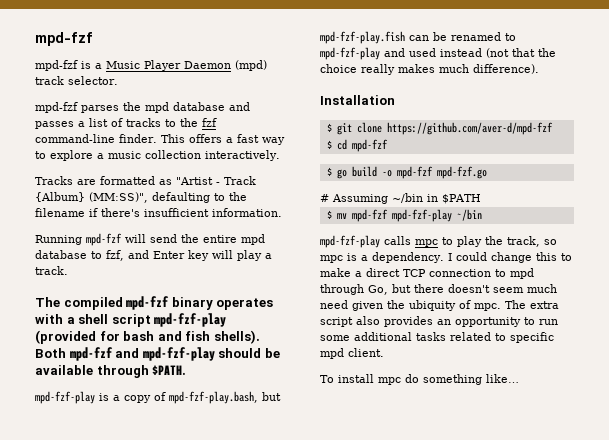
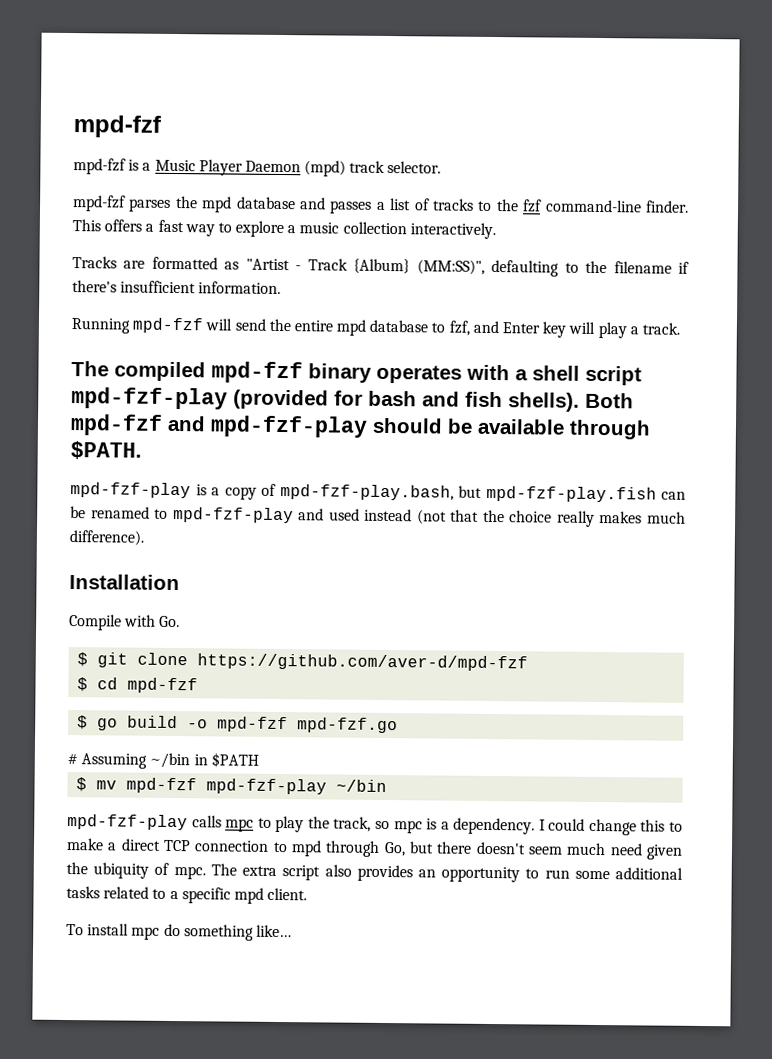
(395, 100) none -> [69,614,181,631] // Compile with Go.
(506, 337) none -> [169,890,179,900] a

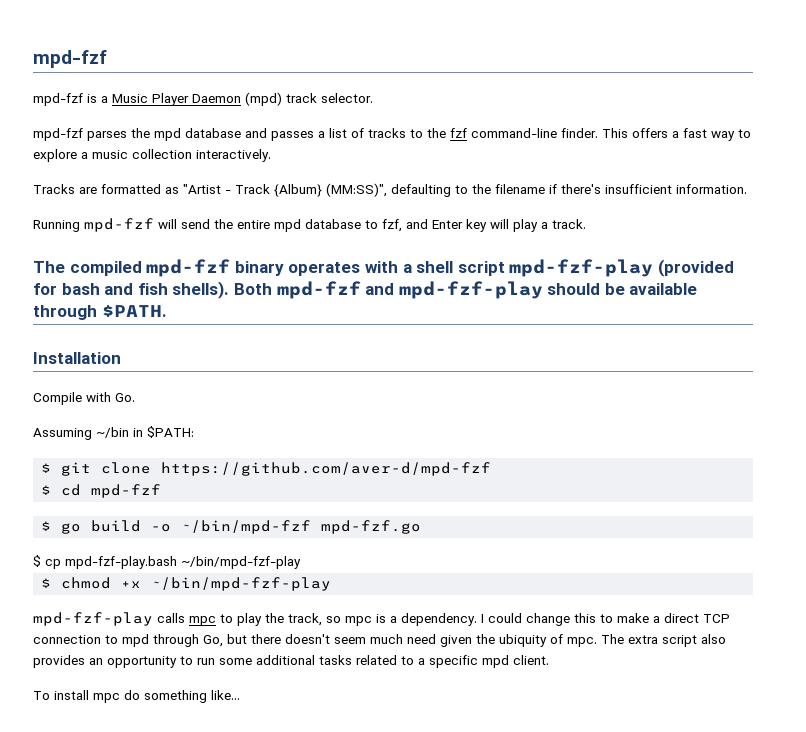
[70,482,686,503] [70,506,687,527] [69,530,144,546] // mpd-fzf-play is a copy of mpd-fzf-play.bash, but mpd-fzf-play.fish can be renamed to mpd-fzf-play and used instead (not that the choice really makes much difference). -> (167, 311) none
(181, 621) none -> [33,426,194,440] // Assuming ~/bin in $PATH:
[217,716,289,733] mpd-fzf -> [181,520,312,534] ~/bin/mpd-fzf
[67,752,259,769] [76,777,388,795] # Assuming ~/bin in $PATH // $ mv mpd-fzf mpd-fzf-play ~/bin -> [33,555,301,569] [41,577,332,591] $ cp mpd-fzf-play.bash ~/bin/mpd-fzf-play // $ chmod +x ~/bin/mpd-fzf-play

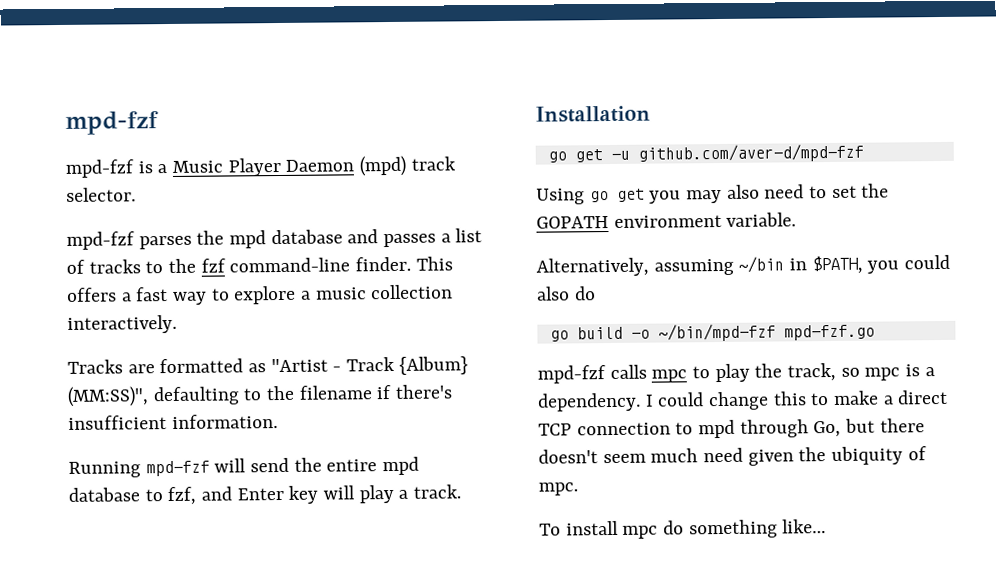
[33,259,734,277] [33,281,698,299] [33,305,167,320] [33,352,121,364] [33,392,135,405] [33,426,194,440] [41,462,492,476] [41,484,162,498] [41,521,52,531] The compiled mpd-fzf binary operates with a shell script mpd-fzf-play (provided for bash and fish shells). Both mpd-fzf and mpd-fzf-play should be available through $PATH. // Installation // Compile with Go. // Assuming ~/bin in $PATH: // $ git clone https://github.com/aver-d/mpd-fzf // $ cd mpd-fzf // $ -> [535,105,651,123] [547,143,864,163] [536,183,890,205] [536,212,797,229] [536,254,951,277] [536,286,596,301] Installation // go get -u github.com/aver-d/mpd-fzf // Using go get you may also need to set the GOPATH environment variable. // Alternatively, assuming ~/bin in $PATH, you could also do //
[33,555,301,569] [41,577,332,591] [33,612,153,626] $ cp mpd-fzf-play.bash ~/bin/mpd-fzf-play // $ chmod +x ~/bin/mpd-fzf-play // mpd-fzf-play -> [537,365,606,384] mpd-fzf
[601,634,726,647] [33,655,549,668] The extra script also provides an opportunity to run some additional tasks related to a specific mpd client. -> (578, 489) none

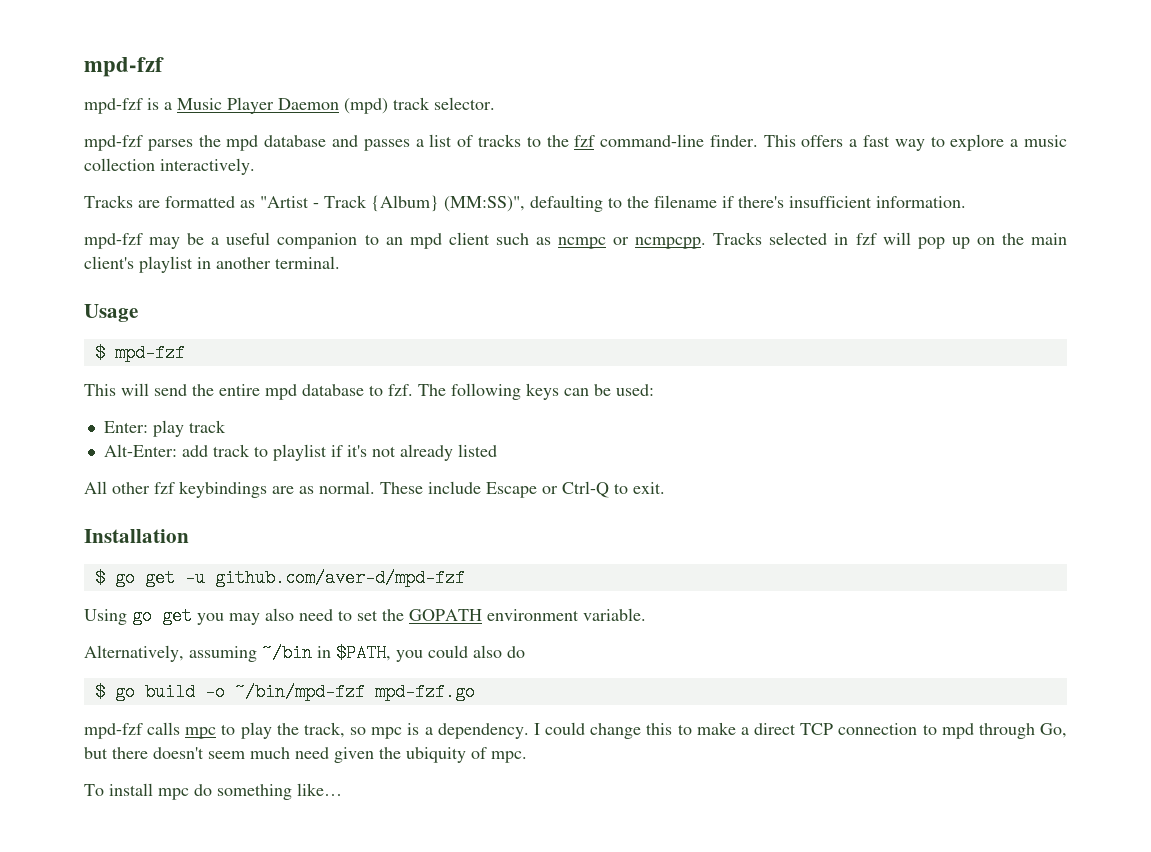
[68,460,210,478] Running mpd-fzf -> [84,232,1068,249] [84,256,340,273] [84,304,138,322] [94,344,185,362] [84,384,116,396] mpd-fzf may be a useful companion to an mpd client such as ncmpc or ncmpcpp. Tracks selected in fzf will pop up on the main client's playlist in another terminal. // Usage // $ mpd-fzf // This
[167,484,462,506] fzf, and Enter key will play a track. -> [388,383,654,400] [103,420,226,437] [103,444,497,461] [84,481,665,498] fzf. The following keys can be used: // Enter: play track // Alt-Enter: add track to playlist if it's not already listed // All other fzf keybindings are as normal. These include Escape or Ctrl-Q to exit.
(651, 114) none -> [94,569,105,587] $
(596, 293) none -> [94,683,105,701] $

